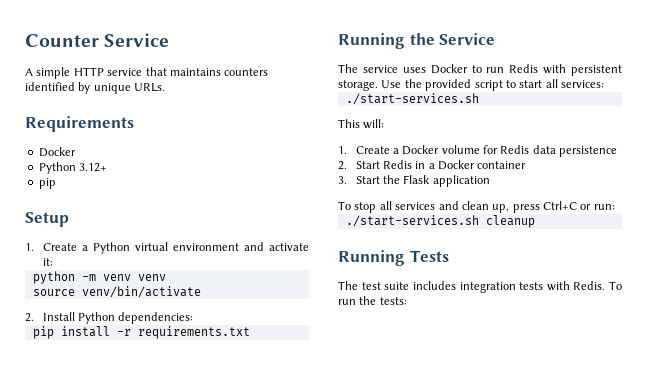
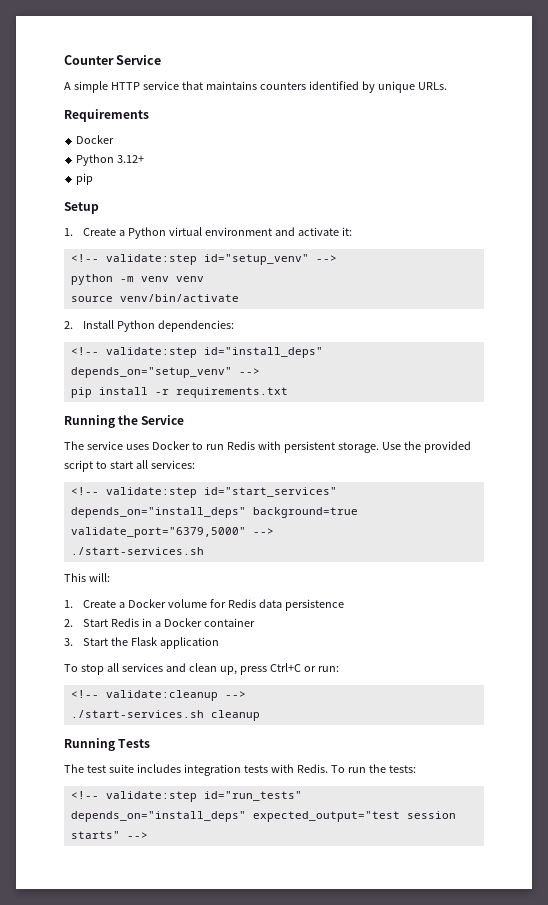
(53, 262) none -> [70,254,337,265] // <!-- validate:step id="setup_venv" -->
(194, 318) none -> [70,347,323,358] [70,367,260,378] // <!-- validate:step id="install_deps" depends_on="setup_venv" -->
(604, 84) none -> [70,487,337,498] [70,507,358,518] [70,527,274,538] // <!-- validate:step id="start_services" depends_on="install_deps" background=true validate_port="6379,5000" -->
(615, 207) none -> [70,690,246,701] // <!-- validate:cleanup -->
(407, 301) none -> [70,791,302,802] [70,811,456,822] [70,831,148,839] // <!-- validate:step id="run_tests" depends_on="install_deps" expected_output="test session starts" -->

